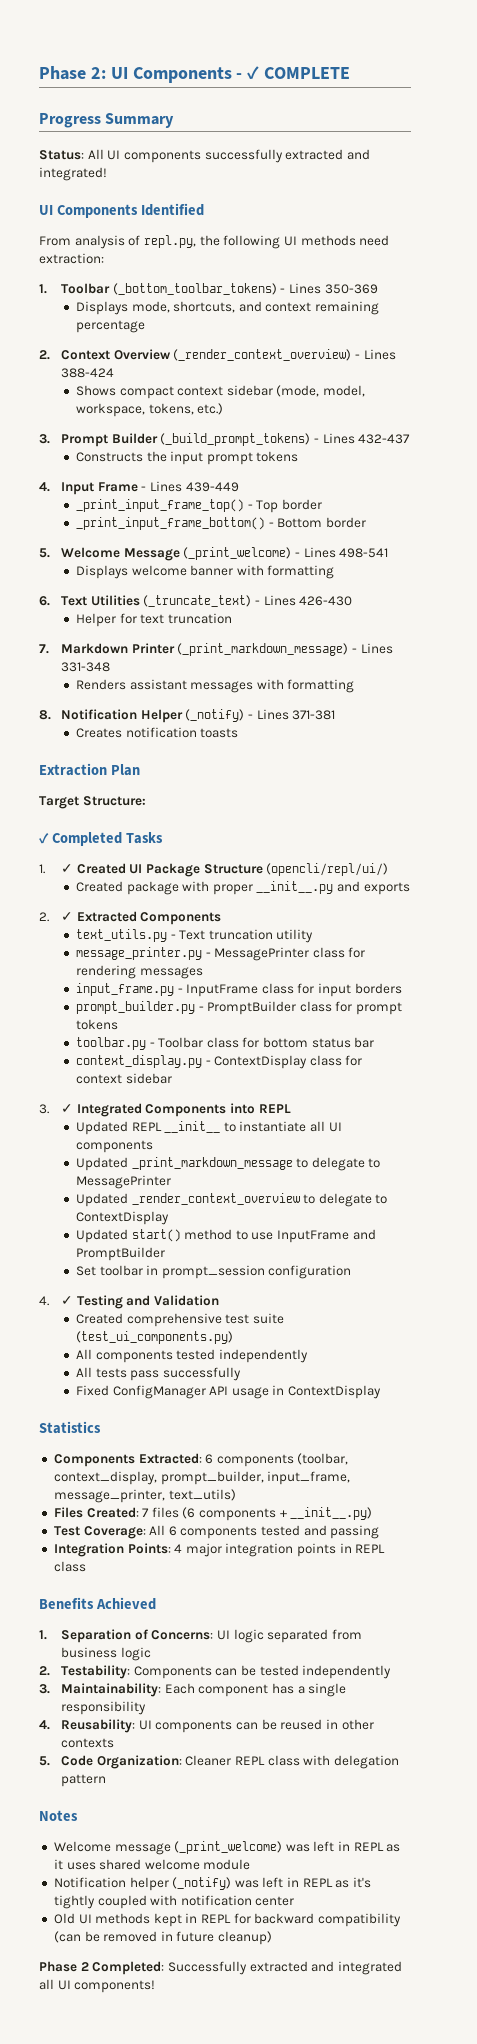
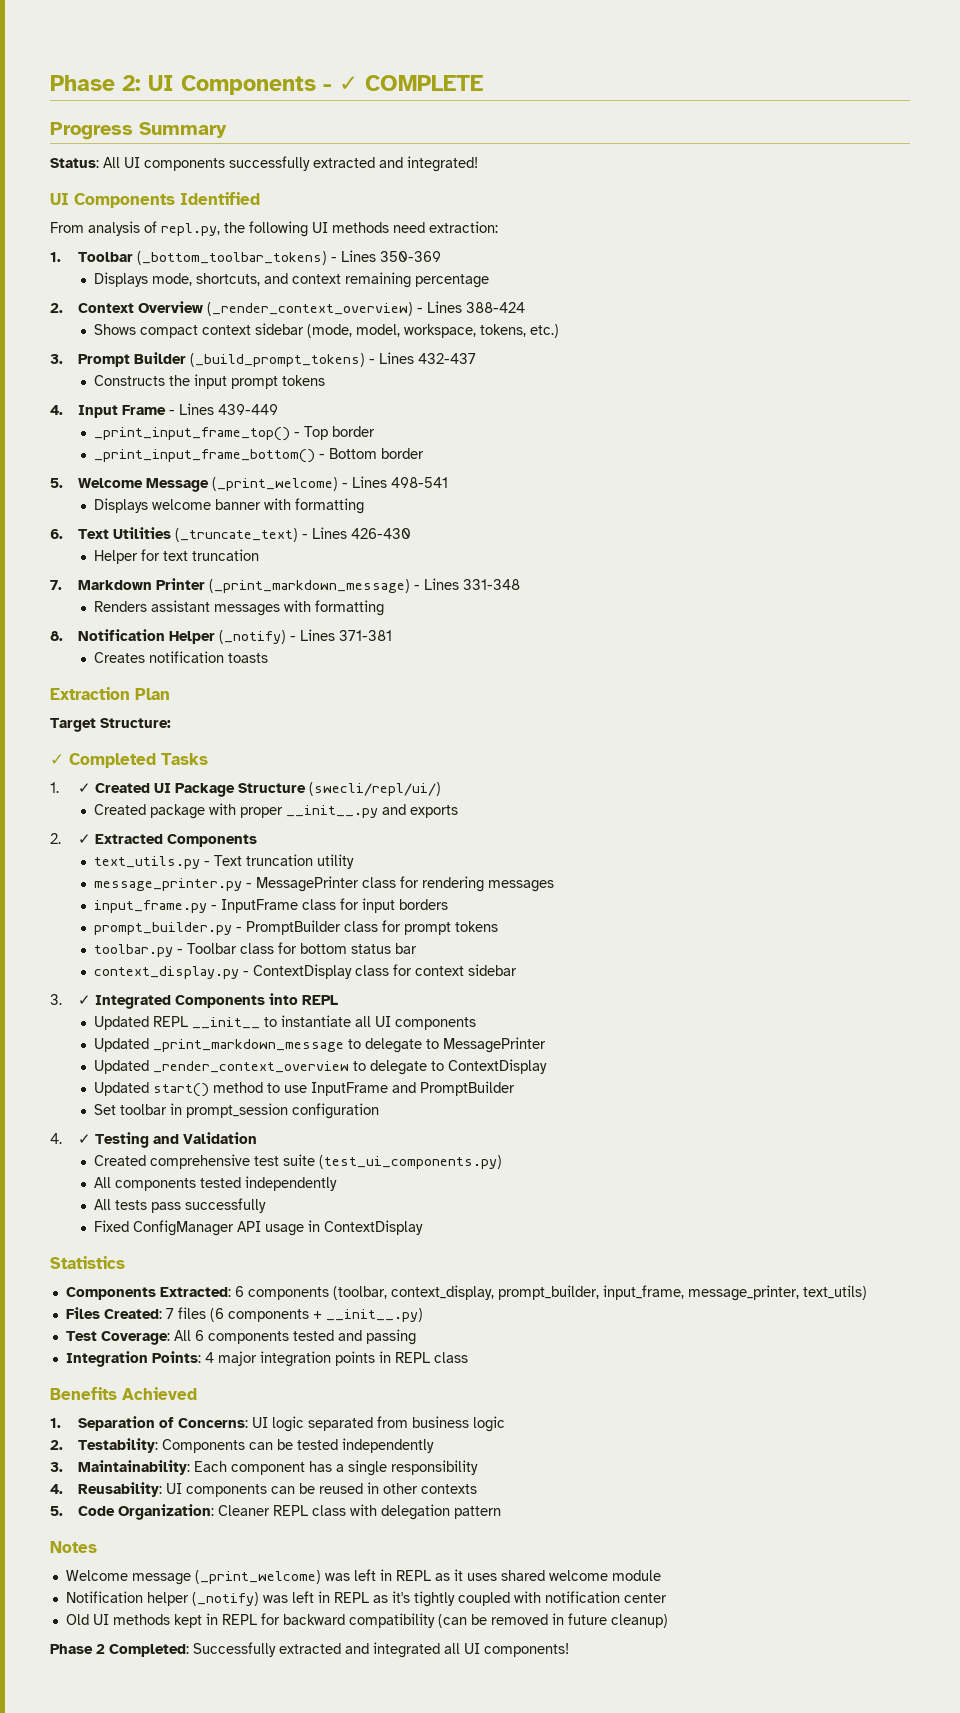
[266,863,389,876] (opencli/repl/ui/) -> [309,782,442,796] (swecli/repl/ui/)

